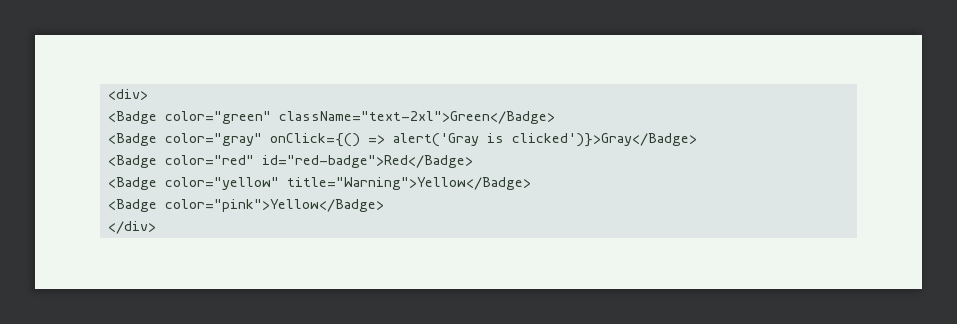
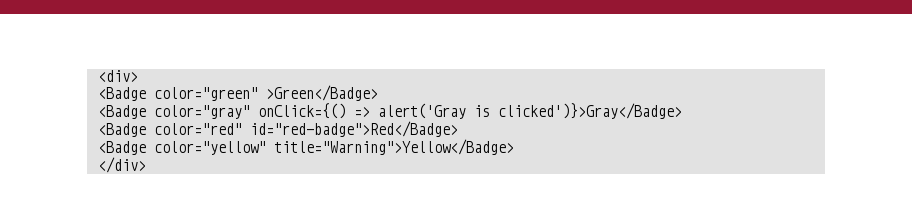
[279,111,556,124] className="text-2xl">Green</Badge> -> [265,85,378,101] >Green</Badge>
[108,199,385,212] // <Badge color="pink">Yellow</Badge> -> (514, 147) none

